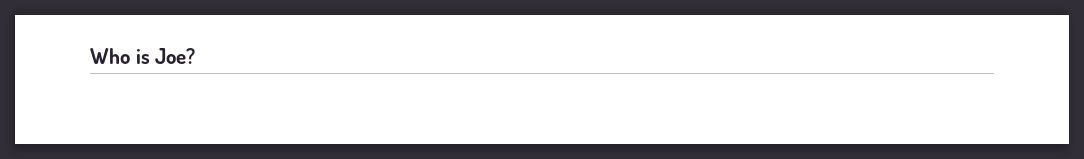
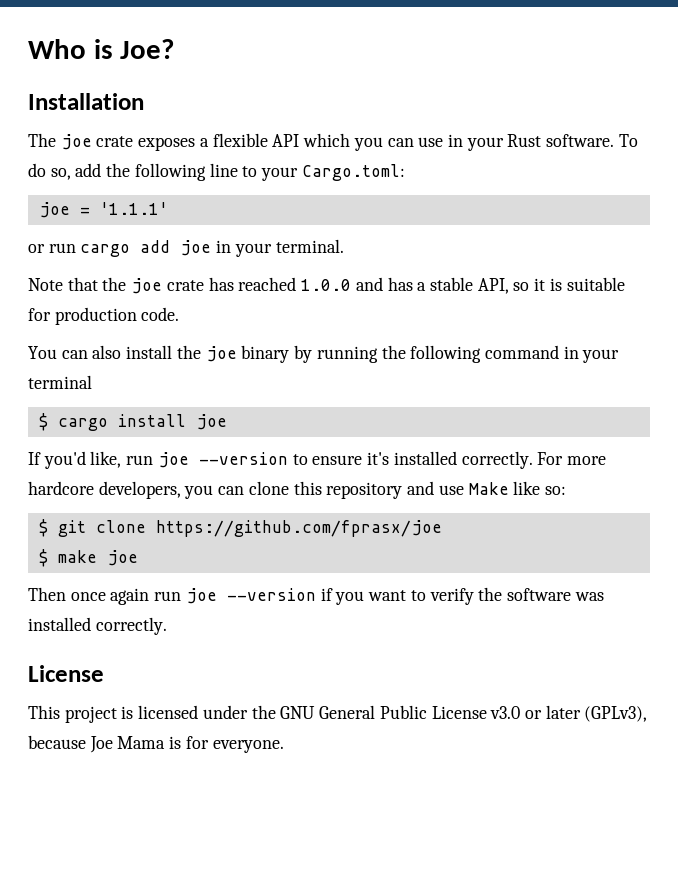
(196, 56) none -> [28,93,144,110] [28,133,638,151] [28,163,405,181] [38,202,168,218] [28,239,344,257] [28,277,625,294] [28,307,180,325] [28,345,620,363] [28,375,92,389] [38,413,227,431] [28,451,606,469] [28,481,566,499] [38,519,442,537] [38,549,138,567] [28,587,604,605] [28,617,167,635] [28,665,104,682] [28,705,648,723] [28,735,284,753] // Installation // The joe crate exposes a flexible API which you can use in your Rust software. To do so, add the following line to your Cargo.toml: // joe = '1.1.1' // or run cargo add joe in your terminal. // Note that the joe crate has reached 1.0.0 and has a stable API, so it is suitable for production code. // You can also install the joe binary by running the following command in your terminal // $ cargo install joe // If you'd like, run joe --version to ensure it's installed correctly. For more hardcore developers, you can clone this repository and use Make like so: // $ git clone https://github.com/fprasx/joe // $ make joe // Then once again run joe --version if you want to verify the software was installed correctly. // License // This project is licensed under the GNU General Public License v3.0 or later (GPLv3), because Joe Mama is for everyone.

